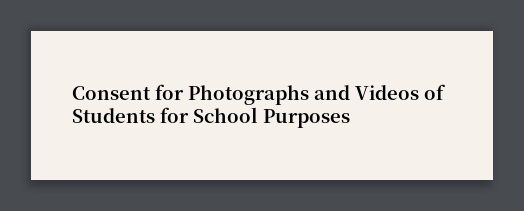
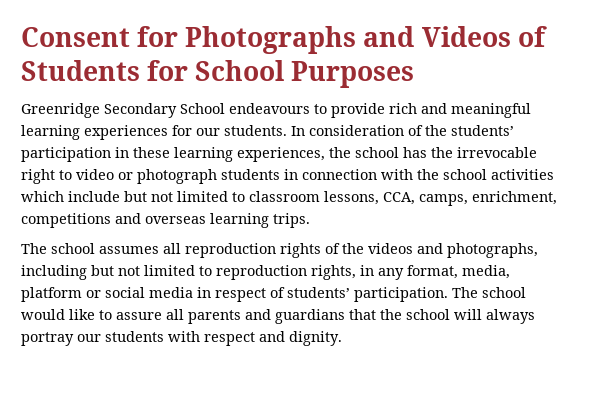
(350, 118) none -> [21,103,531,118] [21,125,514,140] [21,147,537,162] [21,169,554,184] [21,191,557,206] [21,213,310,228] [21,243,538,258] [21,265,510,280] [21,287,526,302] [21,309,535,324] [21,331,342,346] // Greenridge Secondary School endeavours to provide rich and meaningful learning experiences for our students. In consideration of the students’ participation in these learning experiences, the school has the irrevocable right to video or photograph students in connection with the school activities which include but not limited to classroom lessons, CCA, camps, enrichment, competitions and overseas learning trips. // The school assumes all reproduction rights of the videos and photographs, including but not limited to reproduction rights, in any format, media, platform or social media in respect of students’ participation. The school would like to assure all parents and guardians that the school will always portray our students with respect and dignity.

